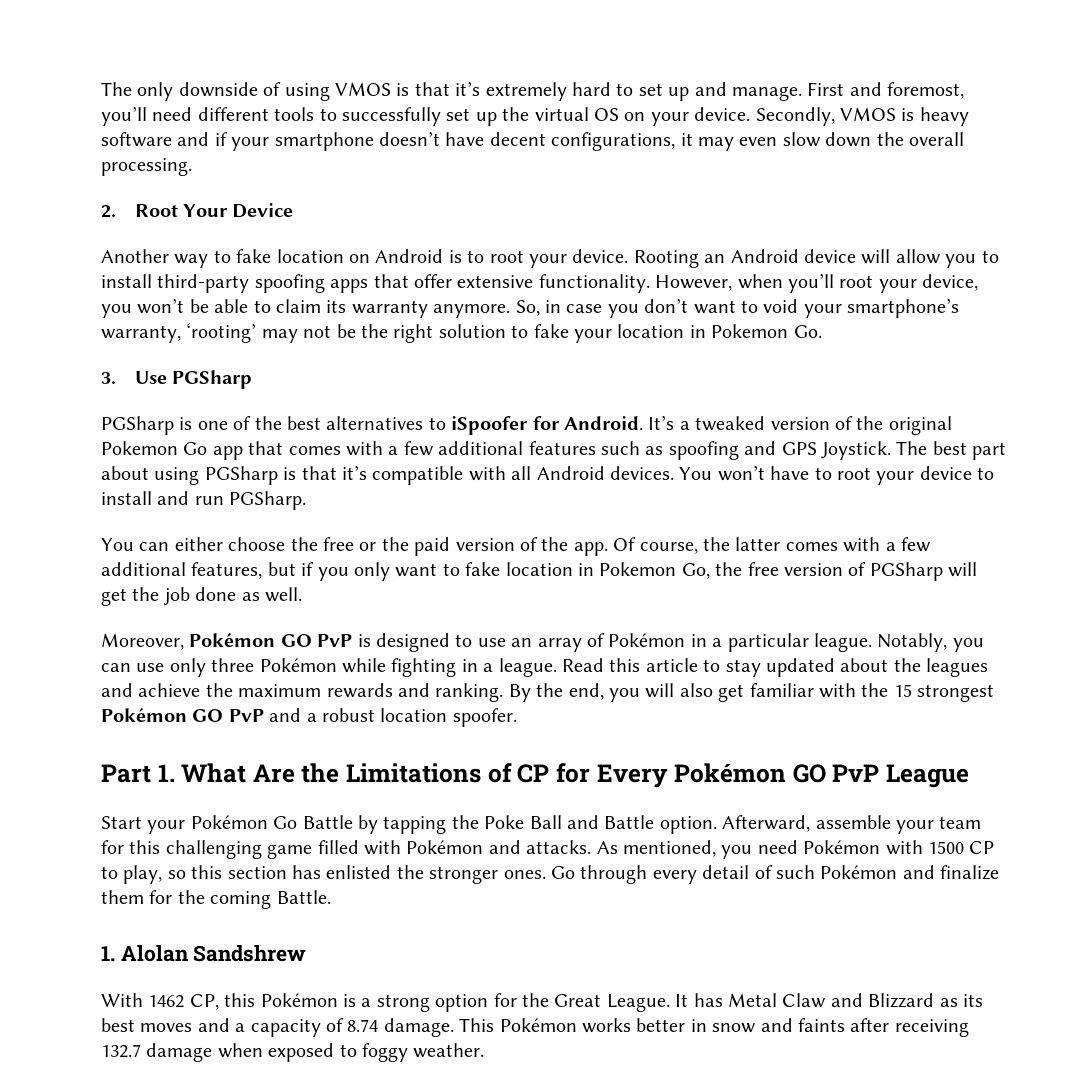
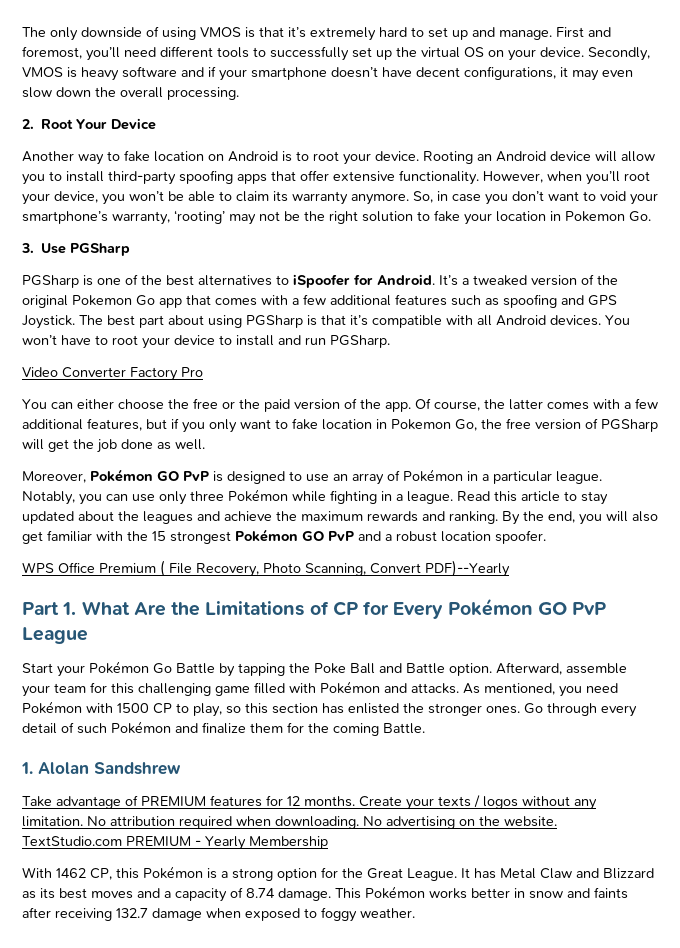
(307, 500) none -> [22,367,203,381] // Video Converter Factory Pro
(517, 717) none -> [22,560,510,577] // WPS Office Premium ( File Recovery, Photo Scanning, Convert PDF)--Yearly
(307, 953) none -> [22,795,597,810] [22,816,557,829] [22,836,328,850] // Take advantage of PREMIUM features for 12 months. Create your texts / logos without any limitation. No attribution required when downloading. No advertising on the website. TextStudio.com PREMIUM - Yearly Membership

